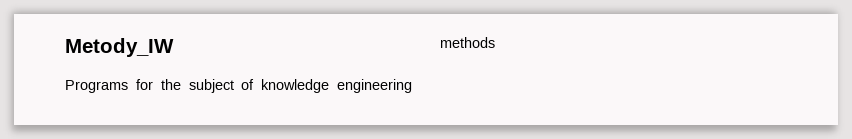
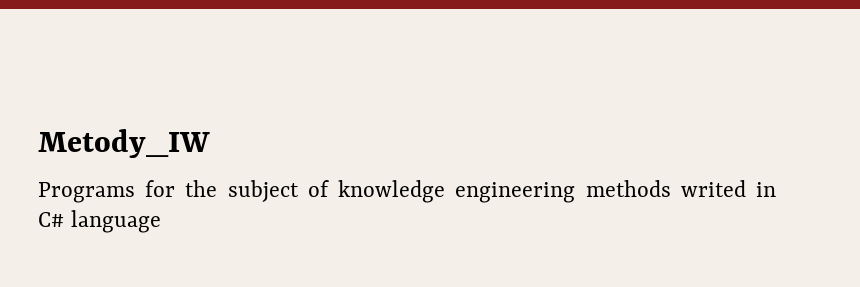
(495, 42) none -> [680,180,776,197] [38,210,161,233] writed in C# language

